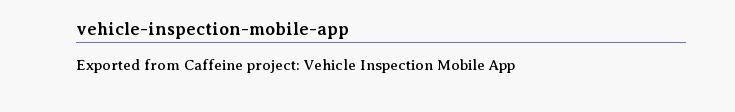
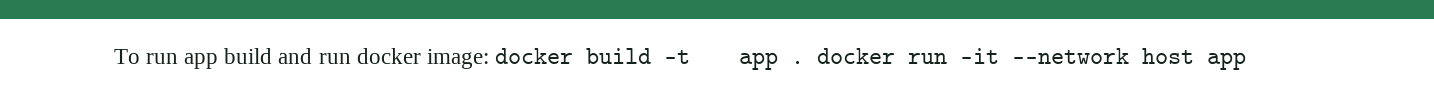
[76,22,349,39] [76,59,516,73] vehicle-inspection-mobile-app // Exported from Caffeine project: Vehicle Inspection Mobile App -> [113,48,1246,70] To run app build and run docker image: docker build -t app . docker run -it --network host app

